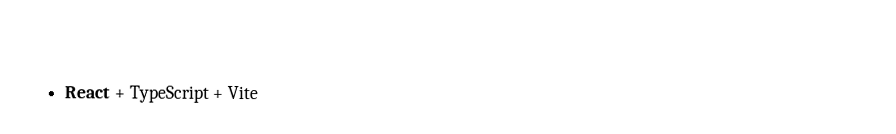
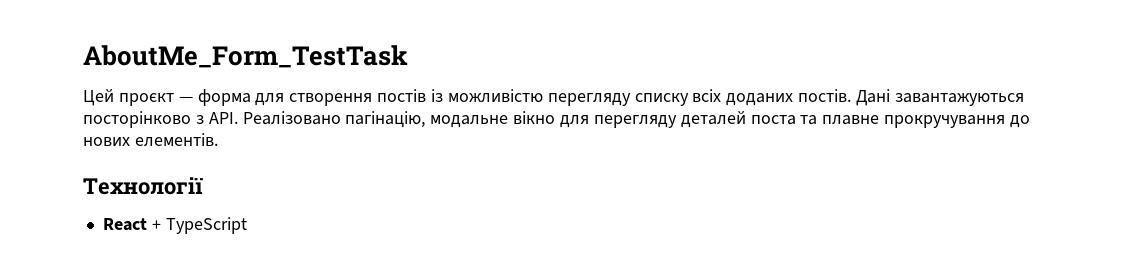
(64, 92) none -> [83,45,408,68] [83,89,1024,106] [83,111,1031,128] [83,133,218,147] [83,177,203,195] AboutMe_Form_TestTask // Цей проєкт — форма для створення постів із можливістю перегляду списку всіх доданих постів. Дані завантажуються посторінково з API. Реалізовано пагінацію, модальне вікно для перегляду деталей поста та плавне прокручування до нових елементів. // Технології //
[212,85,259,100] + Vite -> (247, 225) none

